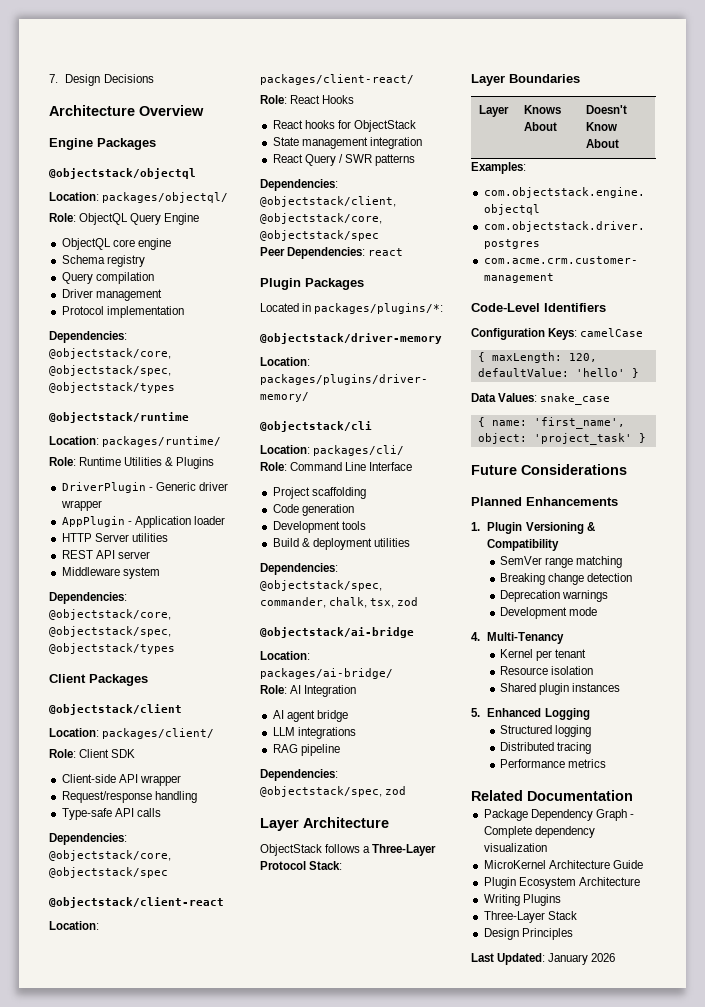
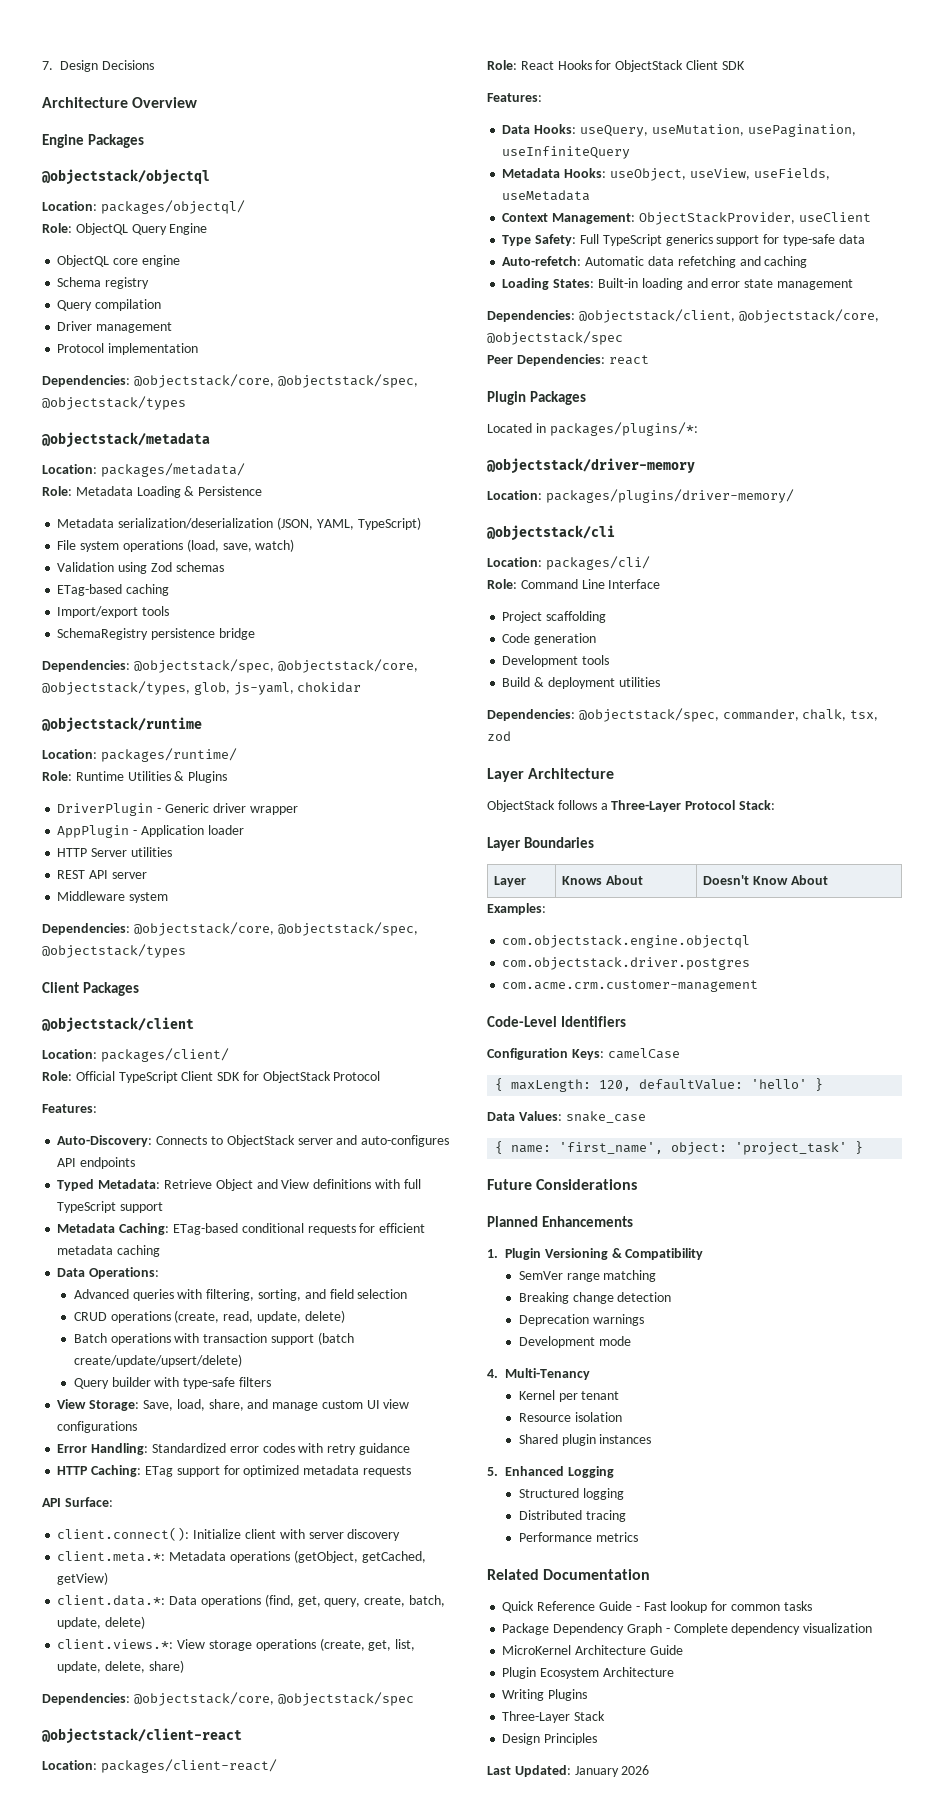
(175, 387) none -> [41,432,210,448] [42,463,245,477] [42,486,263,498] [57,517,421,530] [57,539,295,552] [57,562,224,574] [57,584,170,596] [57,606,170,618] [57,628,255,640] [42,659,418,673] [42,681,362,695] // @objectstack/metadata // Location: packages/metadata/ // Role: Metadata Loading & Persistence // Metadata serialization/deserialization (JSON, YAML, TypeScript) // File system operations (load, save, watch) // Validation using Zod schemas // ETag-based caching // Import/export tools // SchemaRegistry persistence bridge // Dependencies: @objectstack/spec, @objectstack/core, @objectstack/types, glob, js-yaml, chokidar
[79,749,136,758] [61,774,181,786] [61,791,197,803] [61,808,161,820] Client SDK // Client-side API wrapper // Request/response handling // Type-safe API calls -> [75,1071,381,1083] [42,1104,97,1113] [57,1135,450,1147] [57,1157,136,1169] [57,1179,421,1191] [57,1201,164,1213] [57,1223,426,1235] [57,1245,161,1257] [57,1267,160,1279] [73,1289,408,1301] [73,1310,345,1323] [73,1332,354,1345] [73,1354,242,1367] [73,1377,271,1389] [57,1399,410,1411] [57,1421,138,1433] [57,1443,410,1455] [57,1465,411,1477] [42,1497,113,1507] [57,1527,401,1541] [57,1550,426,1563] [57,1572,109,1585] [57,1594,445,1607] [57,1616,146,1629] [57,1638,416,1651] [57,1660,184,1673] Official TypeScript Client SDK for ObjectStack Protocol // Features: // Auto-Discovery: Connects to ObjectStack server and auto-configures API endpoints // Typed Metadata: Retrieve Object and View definitions with full TypeScript support // Metadata Caching: ETag-based conditional requests for efficient metadata caching // Data Operations: // Advanced queries with filtering, sorting, and field selection // CRUD operations (create, read, update, delete) // Batch operations with transaction support (batch create/update/upsert/delete) // Query builder with type-safe filters // View Storage: Save, load, share, and manage custom UI view configurations // Error Handling: Standardized error codes with retry guidance // HTTP Caching: ETag support for optimized metadata requests // API Surface: // client.connect(): Initialize client with server discovery // client.meta.*: Metadata operations (getObject, getCached, getView) // client.data.*: Data operations (find, get, query, create, batch, update, delete) // client.views.*: View storage operations (create, get, list, update, delete, share)
[272,120,416,132] [272,137,422,149] [272,154,416,166] // React hooks for ObjectStack // State management integration // React Query / SWR patterns -> [595,60,745,72] [487,93,542,102] [502,124,856,137] [502,146,631,159] [502,168,830,181] [502,190,591,201] [502,212,871,225] [502,234,865,246] [502,256,808,268] [502,278,853,290] for ObjectStack Client SDK // Features: // Data Hooks: useQuery, useMutation, usePagination, useInfiniteQuery // Metadata Hooks: useObject, useView, useFields, useMetadata // Context Management: ObjectStackProvider, useClient // Type Safety: Full TypeScript generics support for type-safe data // Auto-refetch: Automatic data refetching and caching // Loading States: Built-in loading and error state management
[260,627,414,638] [260,651,310,660] [260,668,393,679] [260,685,357,697] [272,710,348,722] [272,727,356,739] [272,744,340,756] [260,769,338,781] [260,786,407,797] // @objectstack/ai-bridge // Location: packages/ai-bridge/ // Role: AI Integration // AI agent bridge // LLM integrations // RAG pipeline // Dependencies: @objectstack/spec, zod -> (511, 736) none
(633, 795) none -> [502,1601,812,1613] // Quick Reference Guide - Fast lookup for common tasks

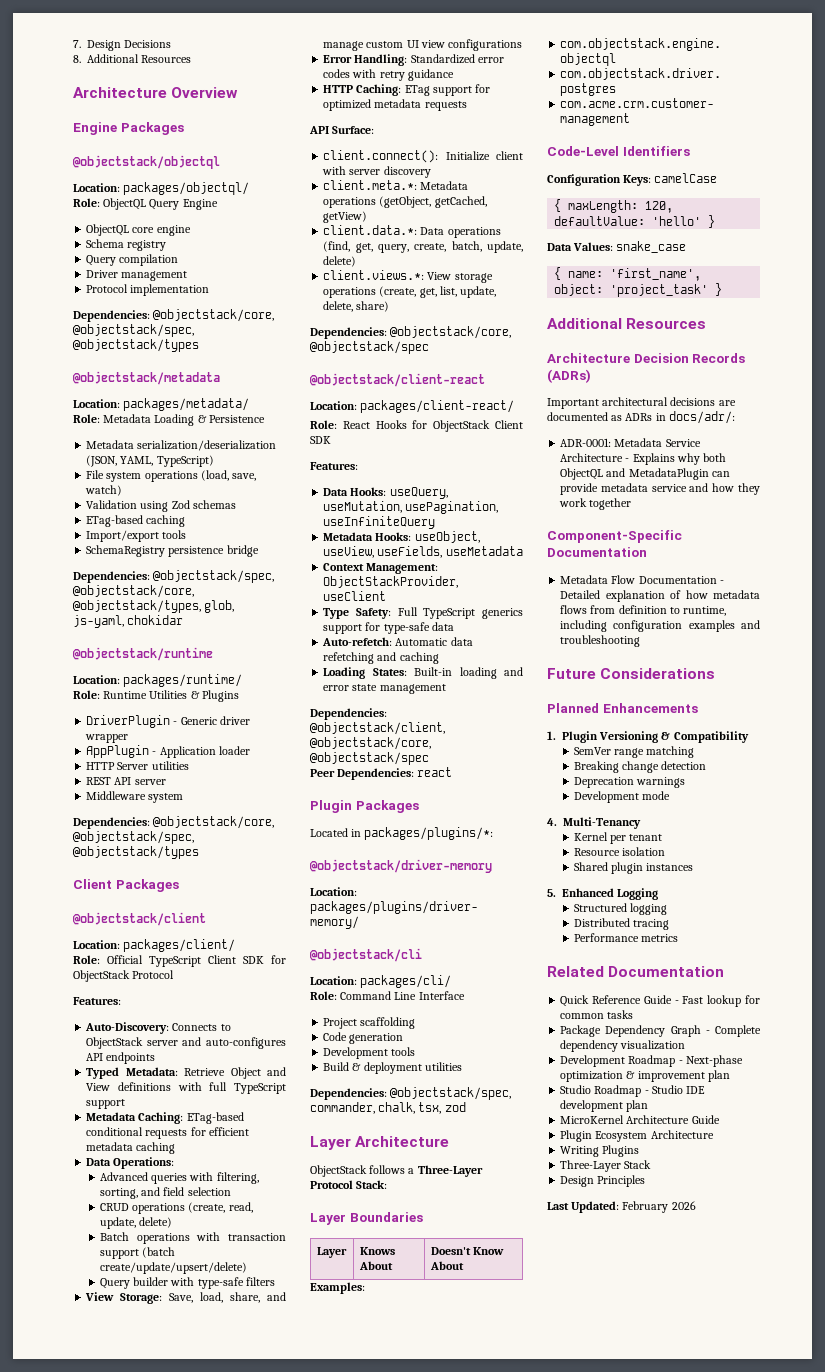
(154, 65) none -> [73,54,192,63] // 8. Additional Resources
(864, 1147) none -> [547,318,707,329] [547,353,746,363] [547,369,591,383] [547,397,736,409] [547,411,735,424] [560,438,701,447] [560,453,727,465] [560,468,730,480] [560,483,760,495] [559,498,632,510] [547,530,682,543] [547,547,647,557] [560,575,724,584] [560,590,760,602] [560,605,727,616] [560,620,760,632] [560,635,641,647] // Additional Resources // Architecture Decision Records (ADRs) // Important architectural decisions are documented as ADRs in docs/adr/: // ADR-0001: Metadata Service Architecture - Explains why both ObjectQL and MetadataPlugin can provide metadata service and how they work together // Component-Specific Documentation // Metadata Flow Documentation - Detailed explanation of how metadata flows from definition to runtime, including configuration examples and troubleshooting
(873, 1628) none -> [560,1055,743,1067] [560,1070,730,1082] [560,1085,706,1097] [560,1100,649,1112] // Development Roadmap - Next-phase optimization & improvement plan // Studio Roadmap - Studio IDE development plan
[574,1766,619,1777] January -> [622,1201,669,1213] February

